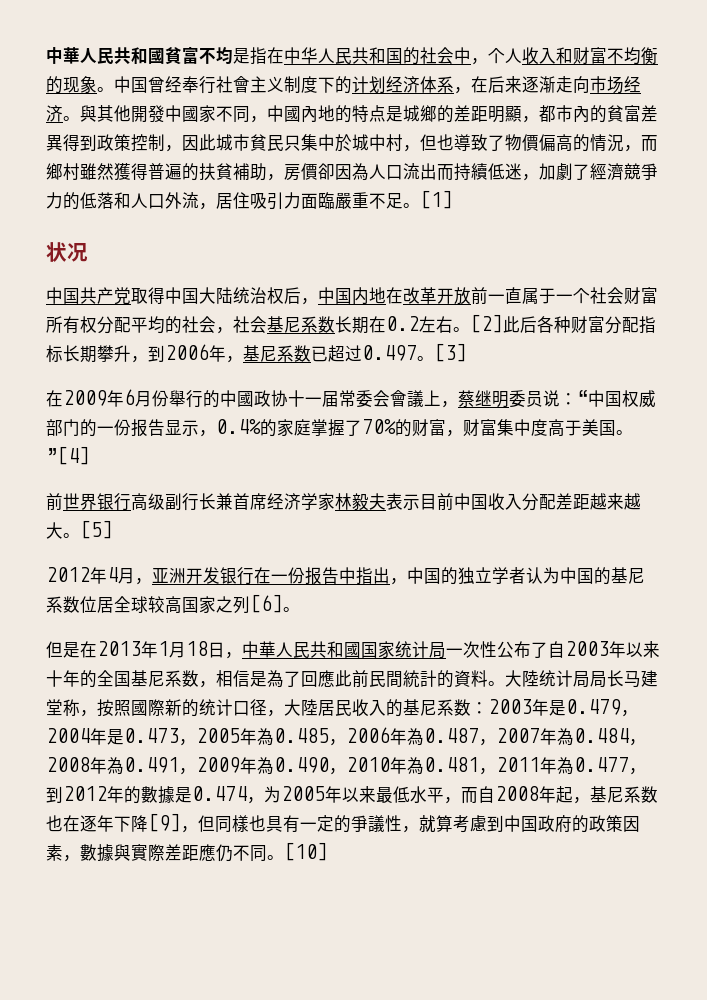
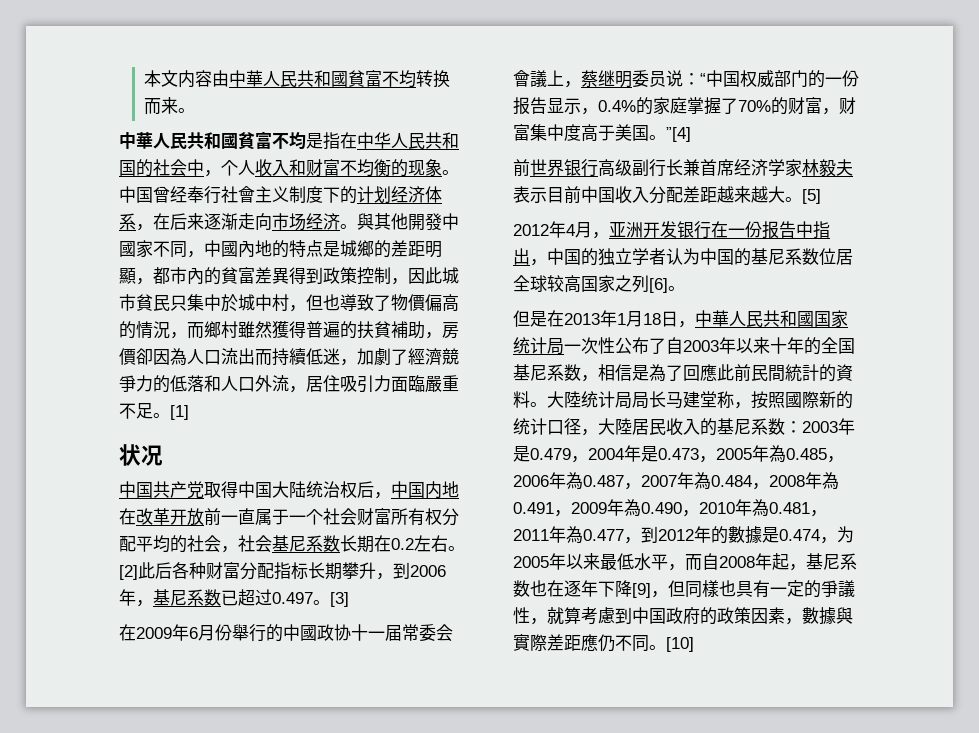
(46, 55) none -> [144,70,451,88] [144,97,196,115] 本文内容由中華人民共和國貧富不均转换而来。 //

